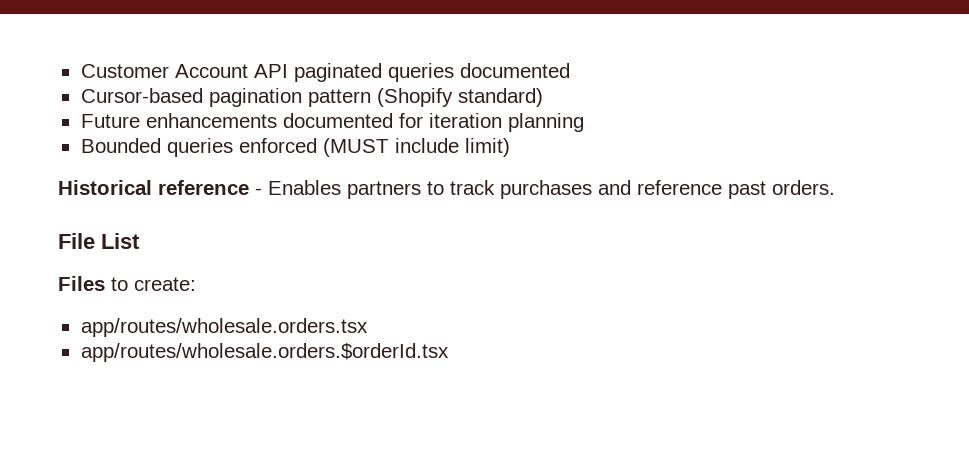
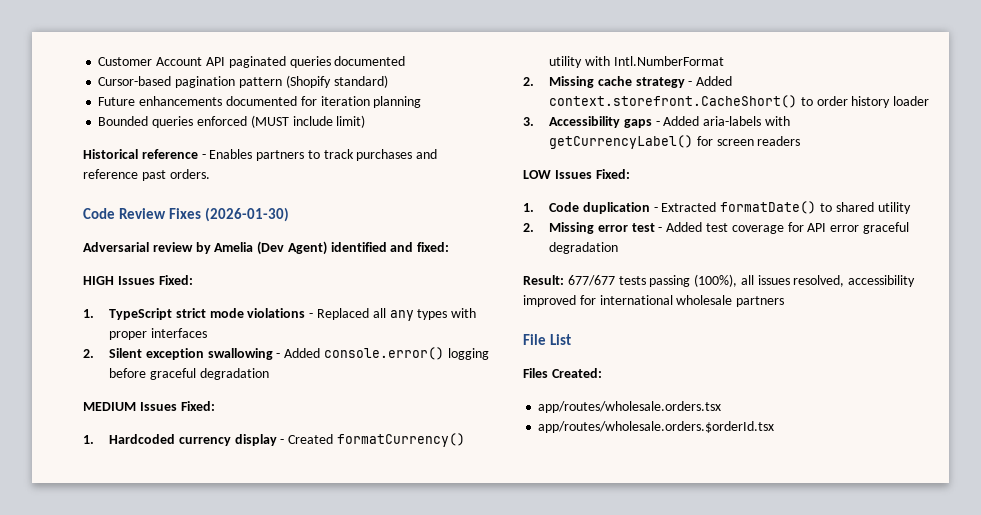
(835, 187) none -> [83,207,289,222] [83,241,450,255] [83,275,193,285] [83,308,477,321] [109,328,207,340] [83,347,489,360] [109,368,269,380] [83,401,215,411] [83,433,465,447] [549,56,724,68] [523,76,733,88] [549,95,930,108] [523,116,790,128] [549,135,801,149] [523,169,630,179] [523,201,911,214] [523,222,909,234] [549,242,619,254] [523,274,916,287] [523,295,785,307] // Code Review Fixes (2026-01-30) // Adversarial review by Amelia (Dev Agent) identified and fixed: // HIGH Issues Fixed: // 1. TypeScript strict mode violations - Replaced all any types with proper interfaces // 2. Silent exception swallowing - Added console.error() logging before graceful degradation // MEDIUM Issues Fixed: // 1. Hardcoded currency display - Created formatCurrency() utility with Intl.NumberFormat // 2. Missing cache strategy - Added context.storefront.CacheShort() to order history loader // 3. Accessibility gaps - Added aria-labels with getCurrencyLabel() for screen readers // LOW Issues Fixed: // 1. Code duplication - Extracted formatDate() to shared utility // 2. Missing error test - Added test coverage for API error graceful degradation // Result: 677/677 tests passing (100%), all issues resolved, accessibility improved for international wholesale partners
[111,277,196,291] to create: -> [551,368,602,378] Created:

